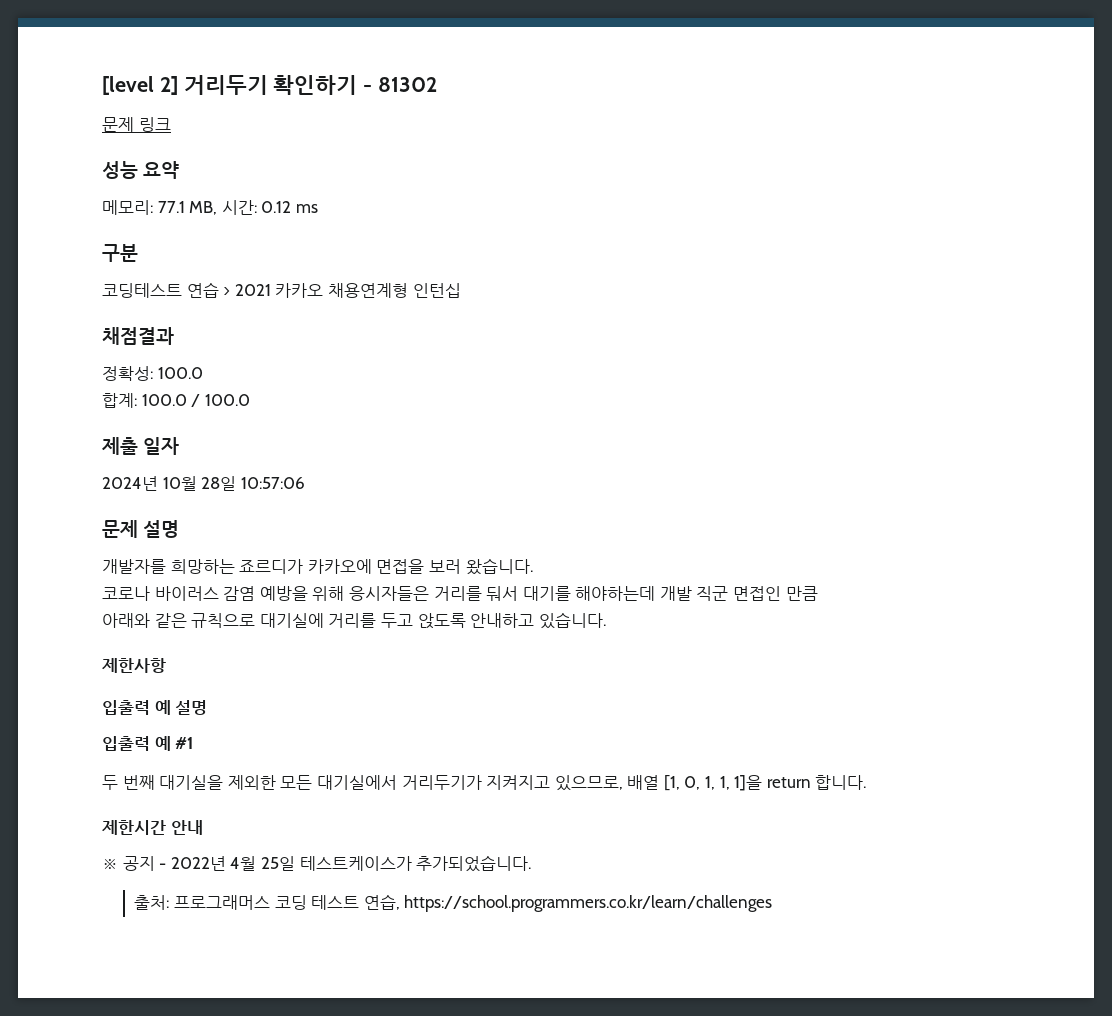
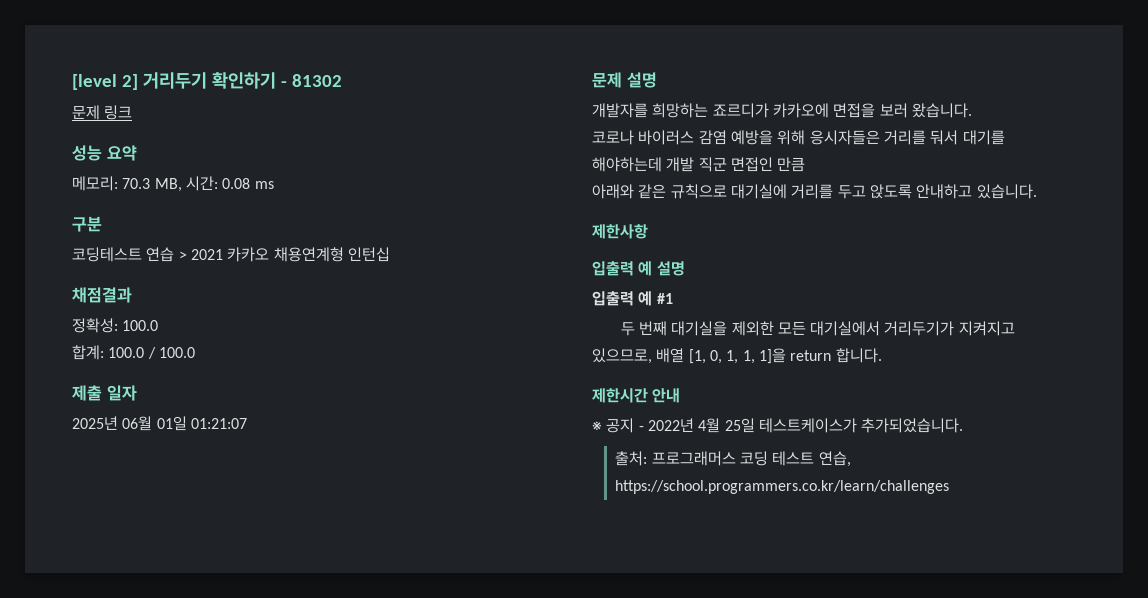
[157,201,185,213] 77.1 -> [122,178,151,189] 70.3
[261,201,292,213] 0.12 -> [222,178,251,189] 0.08
[102,476,305,491] 2024년 10월 28일 10:57:06 -> [72,416,247,431] 2025년 06월 01일 01:21:07

